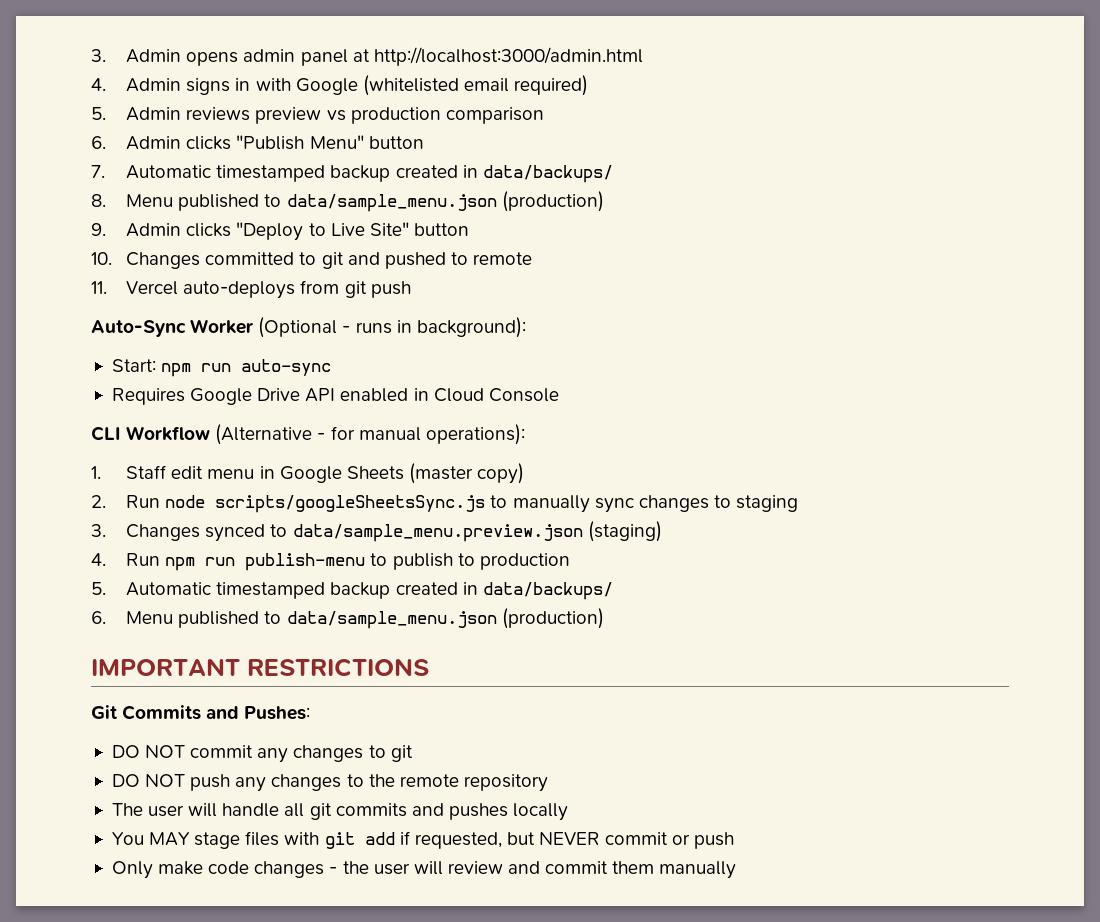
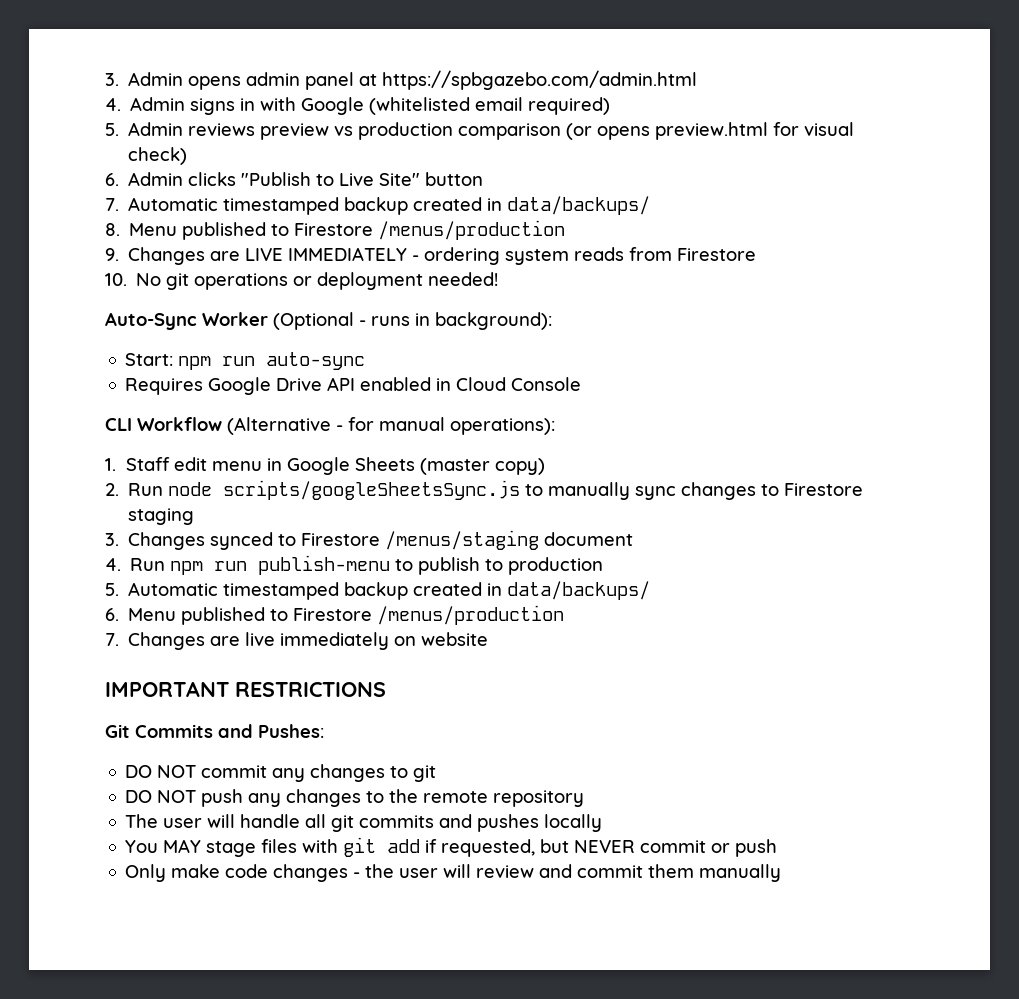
[373,47,643,66] http://localhost:3000/admin.html -> [382,70,698,90] https://spbgazebo.com/admin.html
(544, 115) none -> [566,122,855,140] [128,147,188,165] (or opens preview.html for visual check)
[309,135,364,149] Menu" -> [316,173,421,186] to Live Site"
[286,191,604,212] [91,222,469,241] [91,252,533,269] [91,280,411,299] data/sample_menu.json (production) // 9. Admin clicks "Deploy to Live Site" button // 10. Changes committed to git and pushed to remote // 11. Vercel auto-deploys from git push -> [294,220,566,240] [105,247,757,265] [105,272,499,290] Firestore /menus/production // 9. Changes are LIVE IMMEDIATELY - ordering system reads from Firestore // 10. No git operations or deployment needed!
(731, 501) none -> [784,483,864,496] Firestore
[292,521,662,542] data/sample_menu.preview.json (staging) -> [301,530,634,550] Firestore /menus/staging document
[286,608,604,629] data/sample_menu.json (production) -> [293,605,565,625] [105,632,489,650] Firestore /menus/production // 7. Changes are live immediately on website

